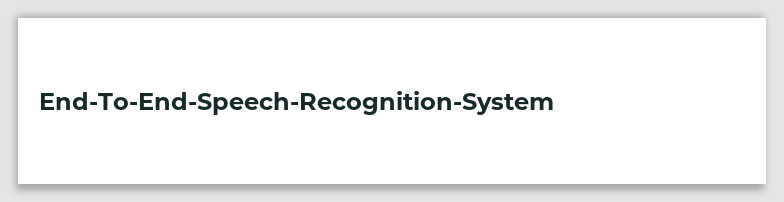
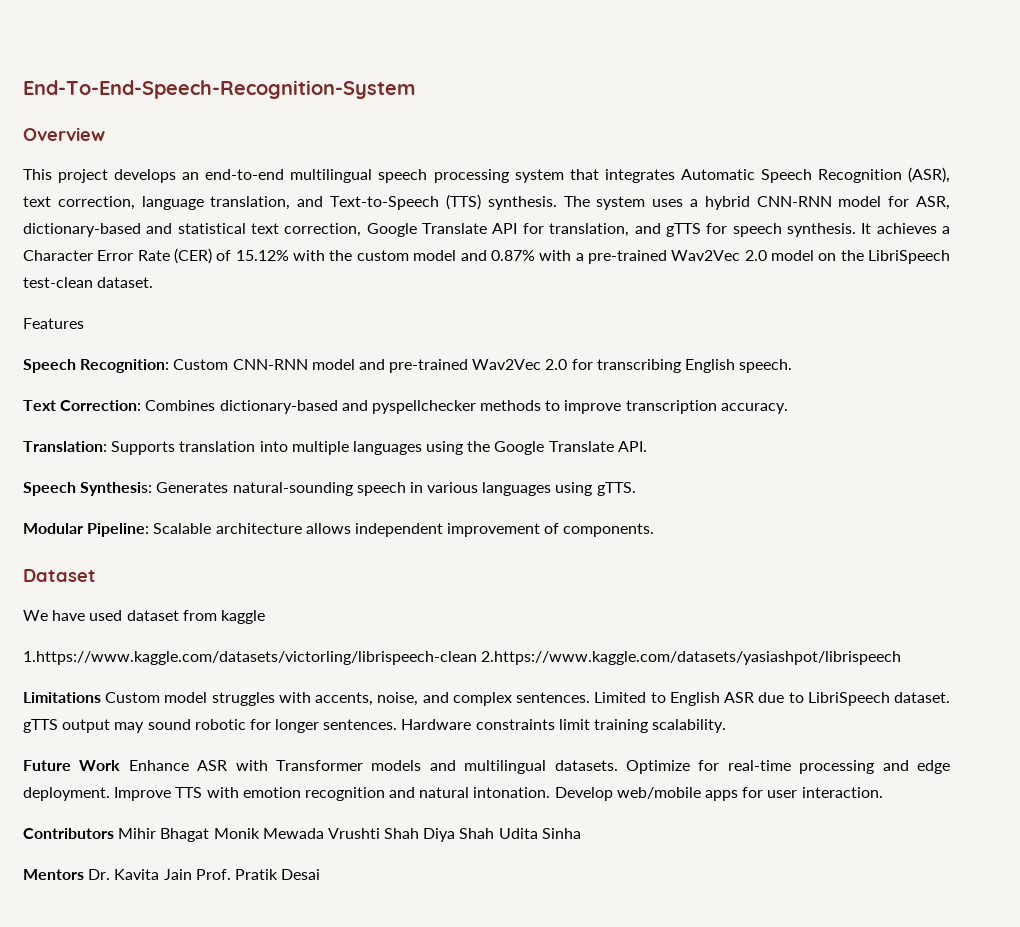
(554, 103) none -> [23,127,105,141] [23,167,950,183] [23,194,950,210] [23,223,951,237] [23,248,951,264] [23,277,154,288] [23,318,84,329] [23,359,793,373] [23,400,788,414] [23,441,647,455] [23,482,636,496] [23,523,655,537] [23,569,96,582] [23,610,265,624] [23,651,902,665] [23,692,951,706] [23,719,727,733] [23,760,950,774] [23,787,883,801] [23,828,581,842] [23,869,321,880] // Overview // This project develops an end-to-end multilingual speech processing system that integrates Automatic Speech Recognition (ASR), text correction, language translation, and Text-to-Speech (TTS) synthesis. The system uses a hybrid CNN-RNN model for ASR, dictionary-based and statistical text correction, Google Translate API for translation, and gTTS for speech synthesis. It achieves a Character Error Rate (CER) of 15.12% with the custom model and 0.87% with a pre-trained Wav2Vec 2.0 model on the LibriSpeech test-clean dataset. // Features // Speech Recognition: Custom CNN-RNN model and pre-trained Wav2Vec 2.0 for transcribing English speech. // Text Correction: Combines dictionary-based and pyspellchecker methods to improve transcription accuracy. // Translation: Supports translation into multiple languages using the Google Translate API. // Speech Synthesis: Generates natural-sounding speech in various languages using gTTS. // Modular Pipeline: Scalable architecture allows independent improvement of components. // Dataset // We have used dataset from kaggle // 1.https://www.kaggle.com/datasets/victorling/librispeech-clean 2.https://www.kaggle.com/datasets/yasiashpot/librispeech // Limitations Custom model struggles with accents, noise, and complex sentences. Limited to English ASR due to LibriSpeech dataset. gTTS output may sound robotic for longer sentences. Hardware constraints limit training scalability. // Future Work Enhance ASR with Transformer models and multilingual datasets. Optimize for real-time processing and edge deployment. Improve TTS with emotion recognition and natural intonation. Develop web/mobile apps for user interaction. // Contributors Mihir Bhagat Monik Mewada Vrushti Shah Diya Shah Udita Sinha // Mentors Dr. Kavita Jain Prof. Pratik Desai

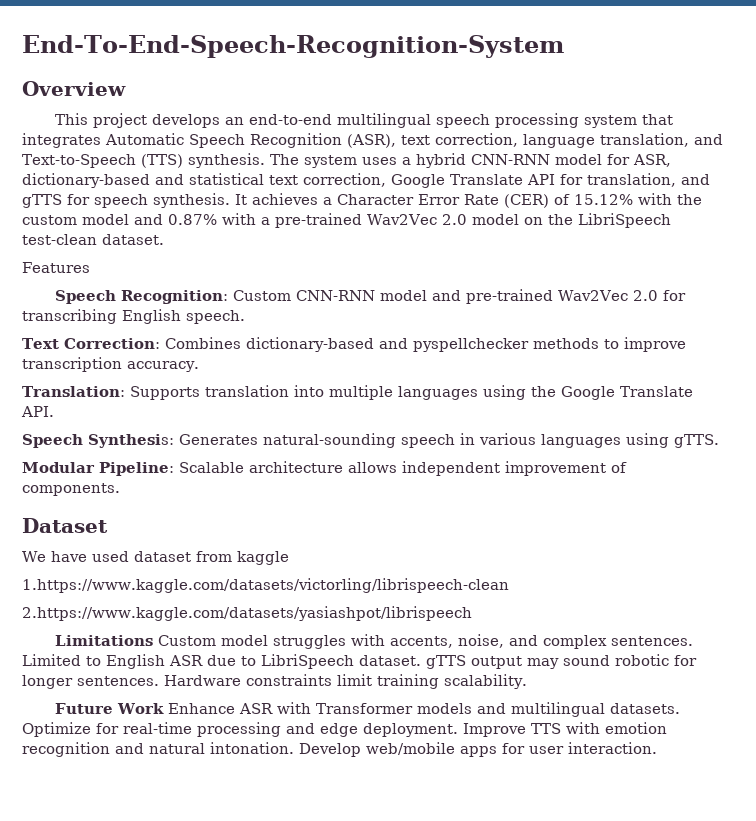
(477, 658) none -> (509, 585) //
[23,828,581,842] [23,869,321,880] // Contributors Mihir Bhagat Monik Mewada Vrushti Shah Diya Shah Udita Sinha // Mentors Dr. Kavita Jain Prof. Pratik Desai -> (657, 748) none

